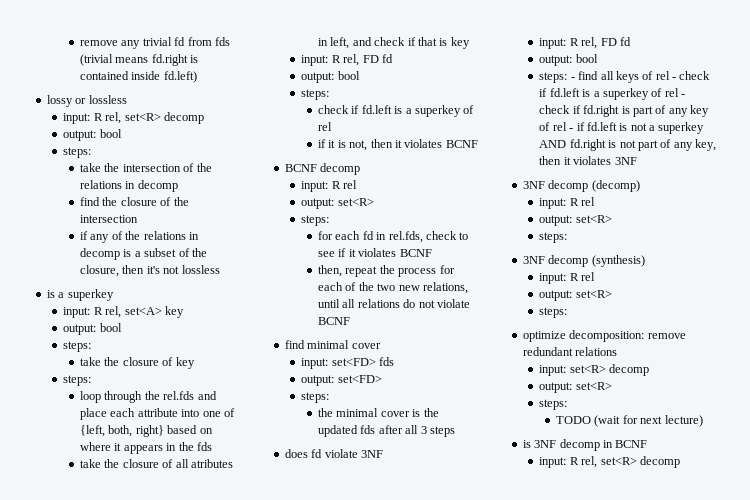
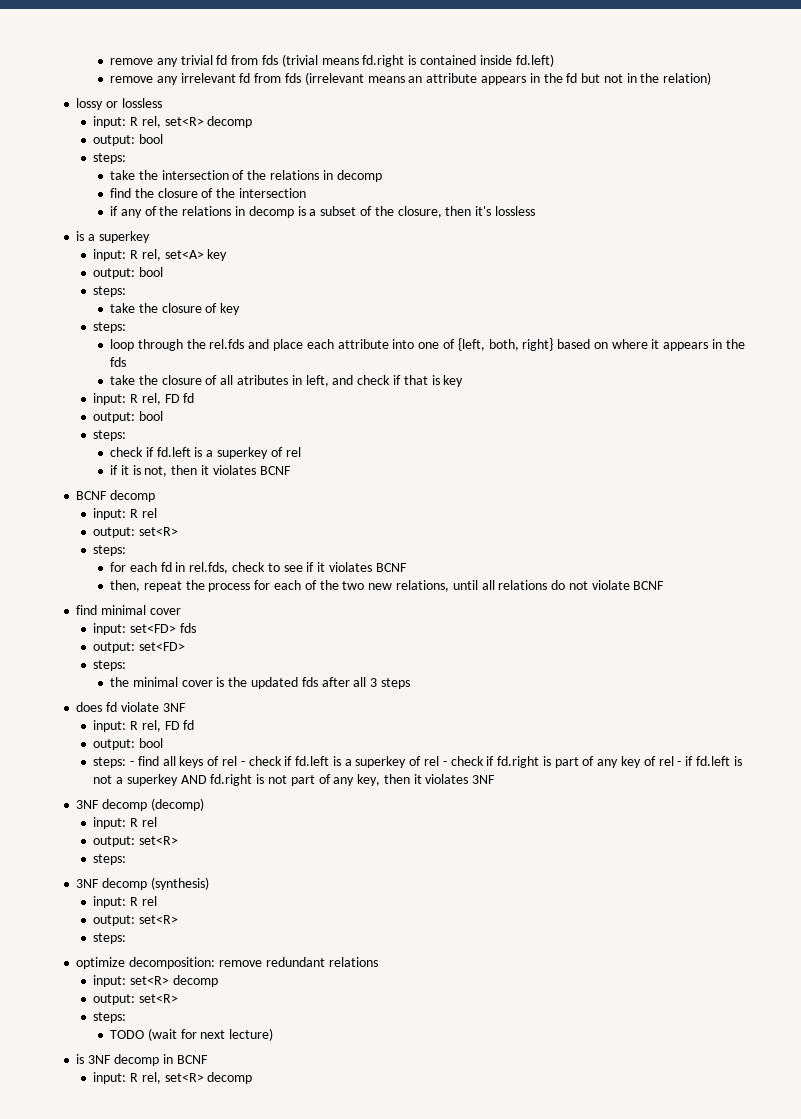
(197, 77) none -> [110,72,712,85] // remove any irrelevant fd from fds (irrelevant means an attribute appears in the fd but not in the relation)
[163,266,180,274] not -> (492, 211) none

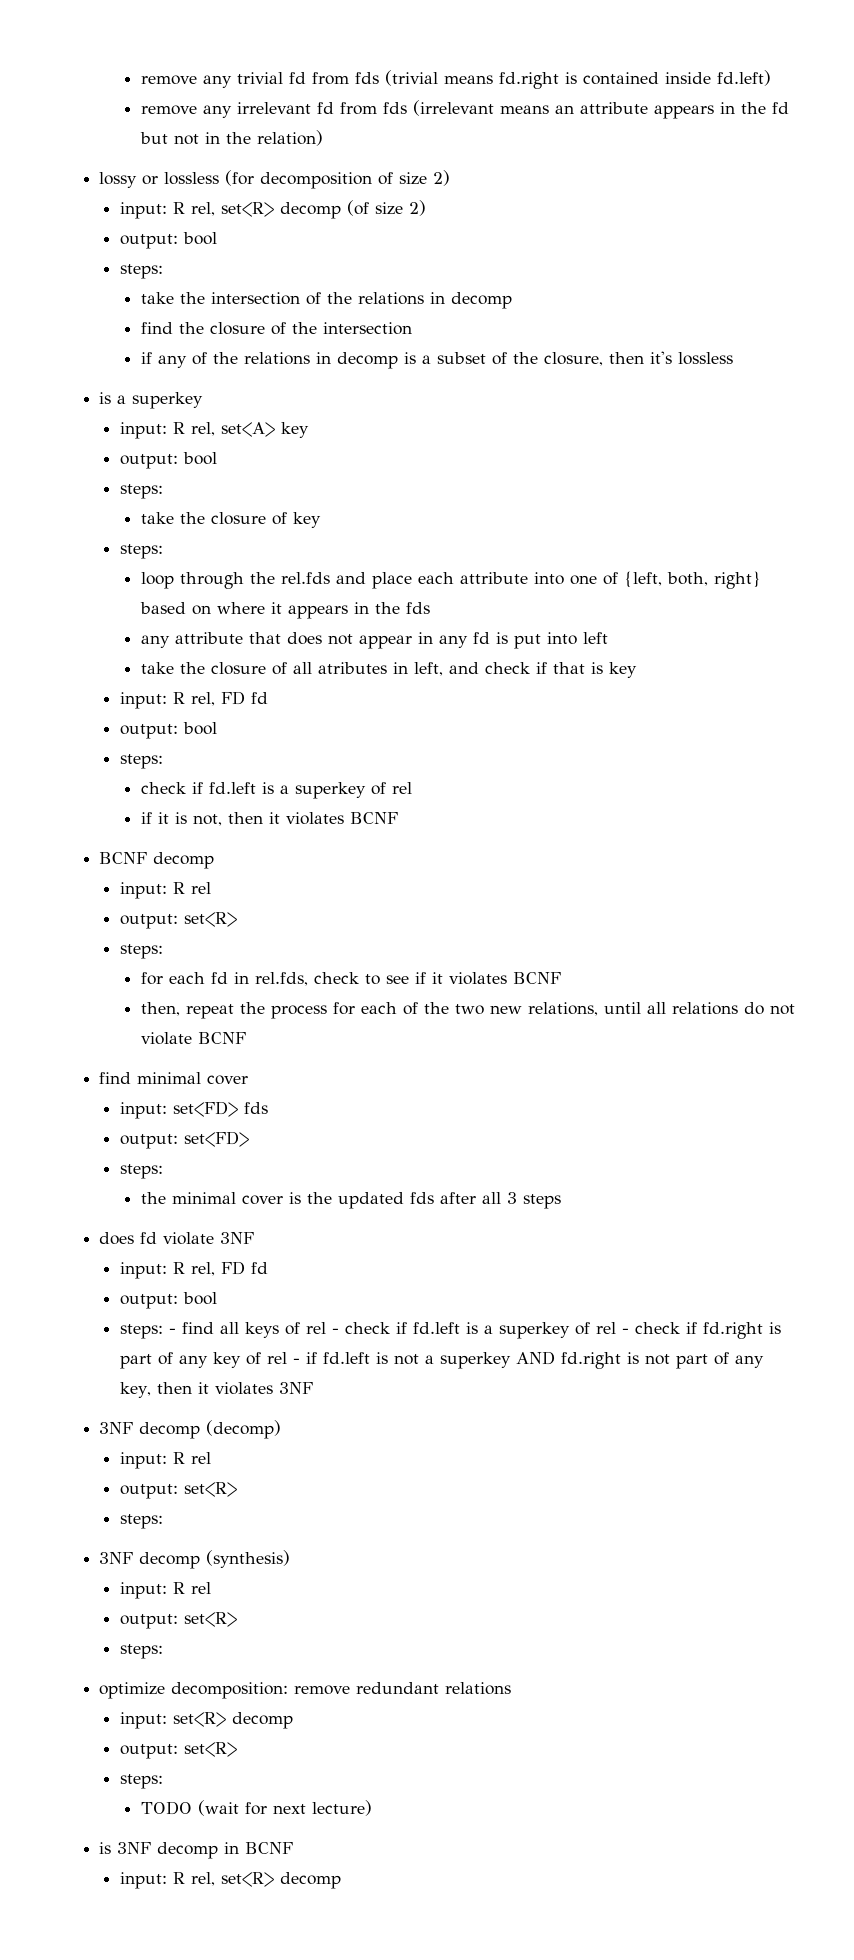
[93,116,253,128] // input: R rel, set<R> decomp -> [225,170,451,189] [120,200,427,219] (for decomposition of size 2) // input: R rel, set<R> decomp (of size 2)
(127, 362) none -> [140,632,608,649] // any attribute that does not appear in any fd is put into left

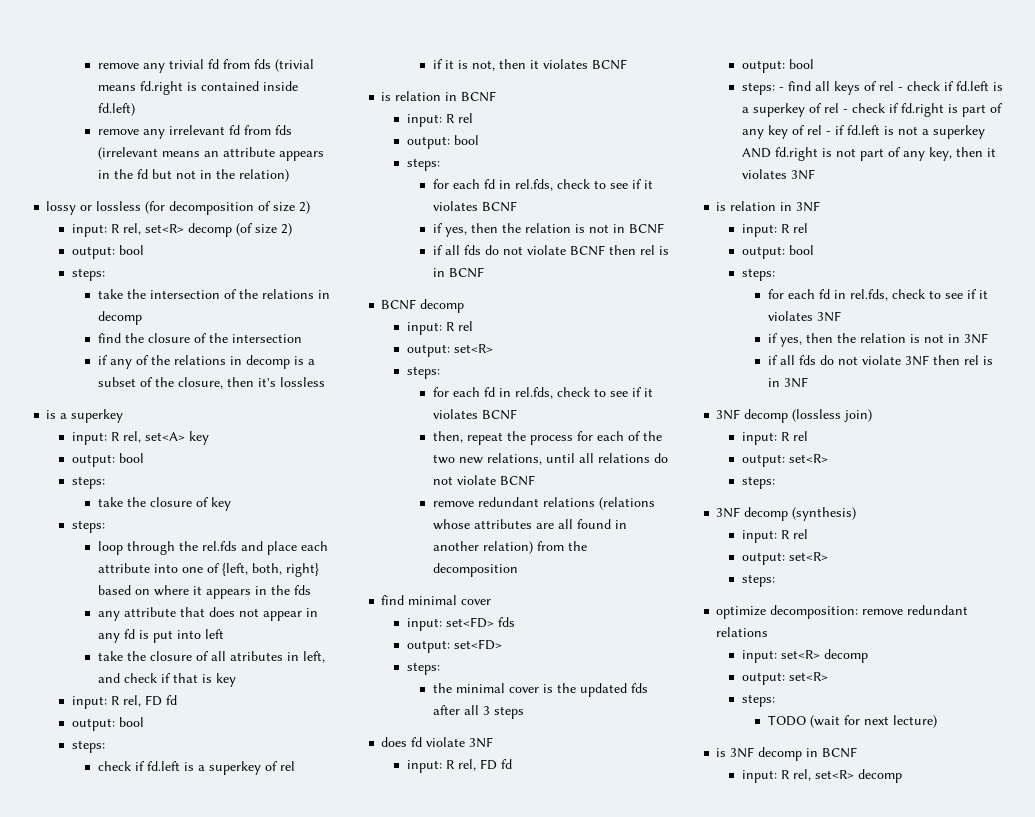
(398, 818) none -> [381,91,497,102] [406,113,473,127] [406,135,479,149] [406,158,440,171] [432,179,653,191] [432,201,517,212] [432,223,664,237] [432,245,669,256] [432,267,484,278] // is relation in BCNF // input: R rel // output: bool // steps: // for each fd in rel.fds, check to see if it violates BCNF // if yes, then the relation is not in BCNF // if all fds do not violate BCNF then rel is in BCNF
(246, 1038) none -> [432,497,655,510] [432,519,627,530] [432,541,587,554] [432,563,518,577] // remove redundant relations (relations whose attributes are all found in another relation) from the decomposition
[99,1420,282,1439] // 3NF decomp (decomp) -> [716,201,821,212] [741,223,808,237] [741,245,814,259] [741,268,775,281] [767,289,988,301] [767,311,841,322] [767,333,988,347] [767,355,993,366] [767,377,808,388] [716,409,873,423] // is relation in 3NF // input: R rel // output: bool // steps: // for each fd in rel.fds, check to see if it violates 3NF // if yes, then the relation is not in 3NF // if all fds do not violate 3NF then rel is in 3NF // 3NF decomp (lossless join)

